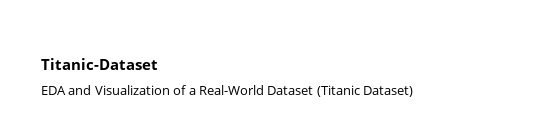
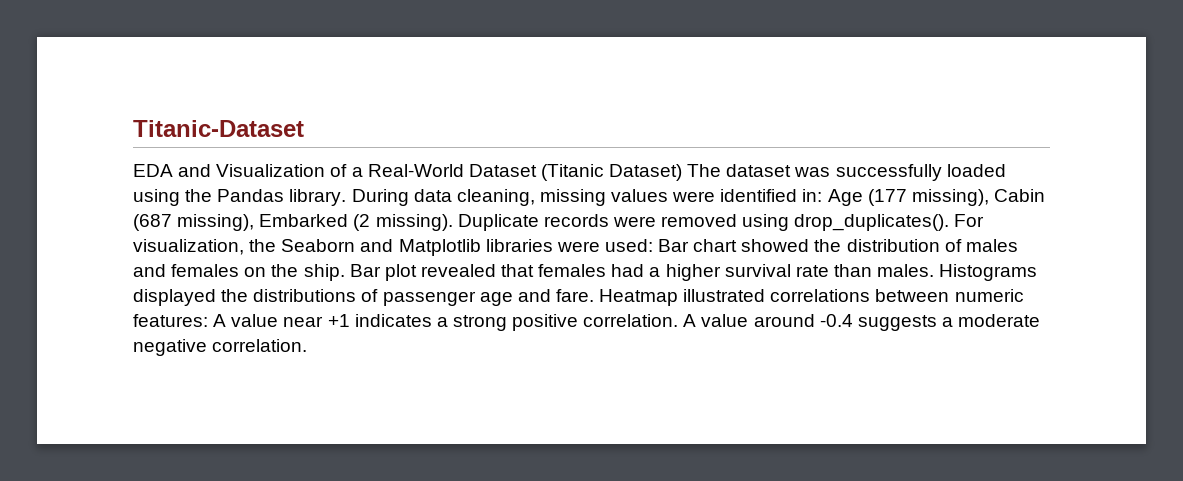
(413, 91) none -> [687,164,1006,181] [133,189,1045,206] [133,214,985,231] [133,239,1018,256] [133,264,1038,281] [133,289,1024,306] [133,314,1041,331] [133,339,308,356] The dataset was successfully loaded using the Pandas library. During data cleaning, missing values were identified in: Age (177 missing), Cabin (687 missing), Embarked (2 missing). Duplicate records were removed using drop_duplicates(). For visualization, the Seaborn and Matplotlib libraries were used: Bar chart showed the distribution of males and females on the ship. Bar plot revealed that females had a higher survival rate than males. Histograms displayed the distributions of passenger age and fare. Heatmap illustrated correlations between numeric features: A value near +1 indicates a strong positive correlation. A value around -0.4 suggests a moderate negative correlation.

